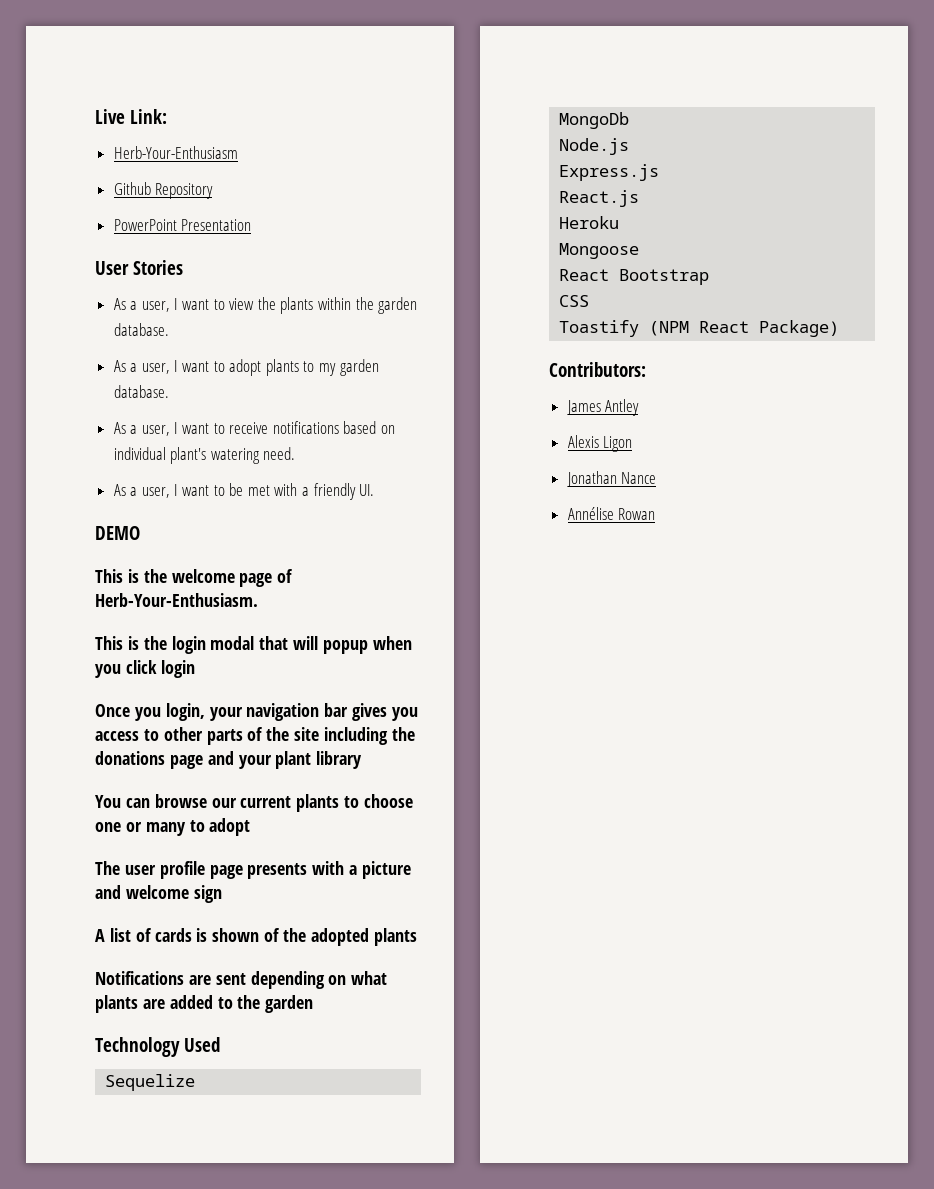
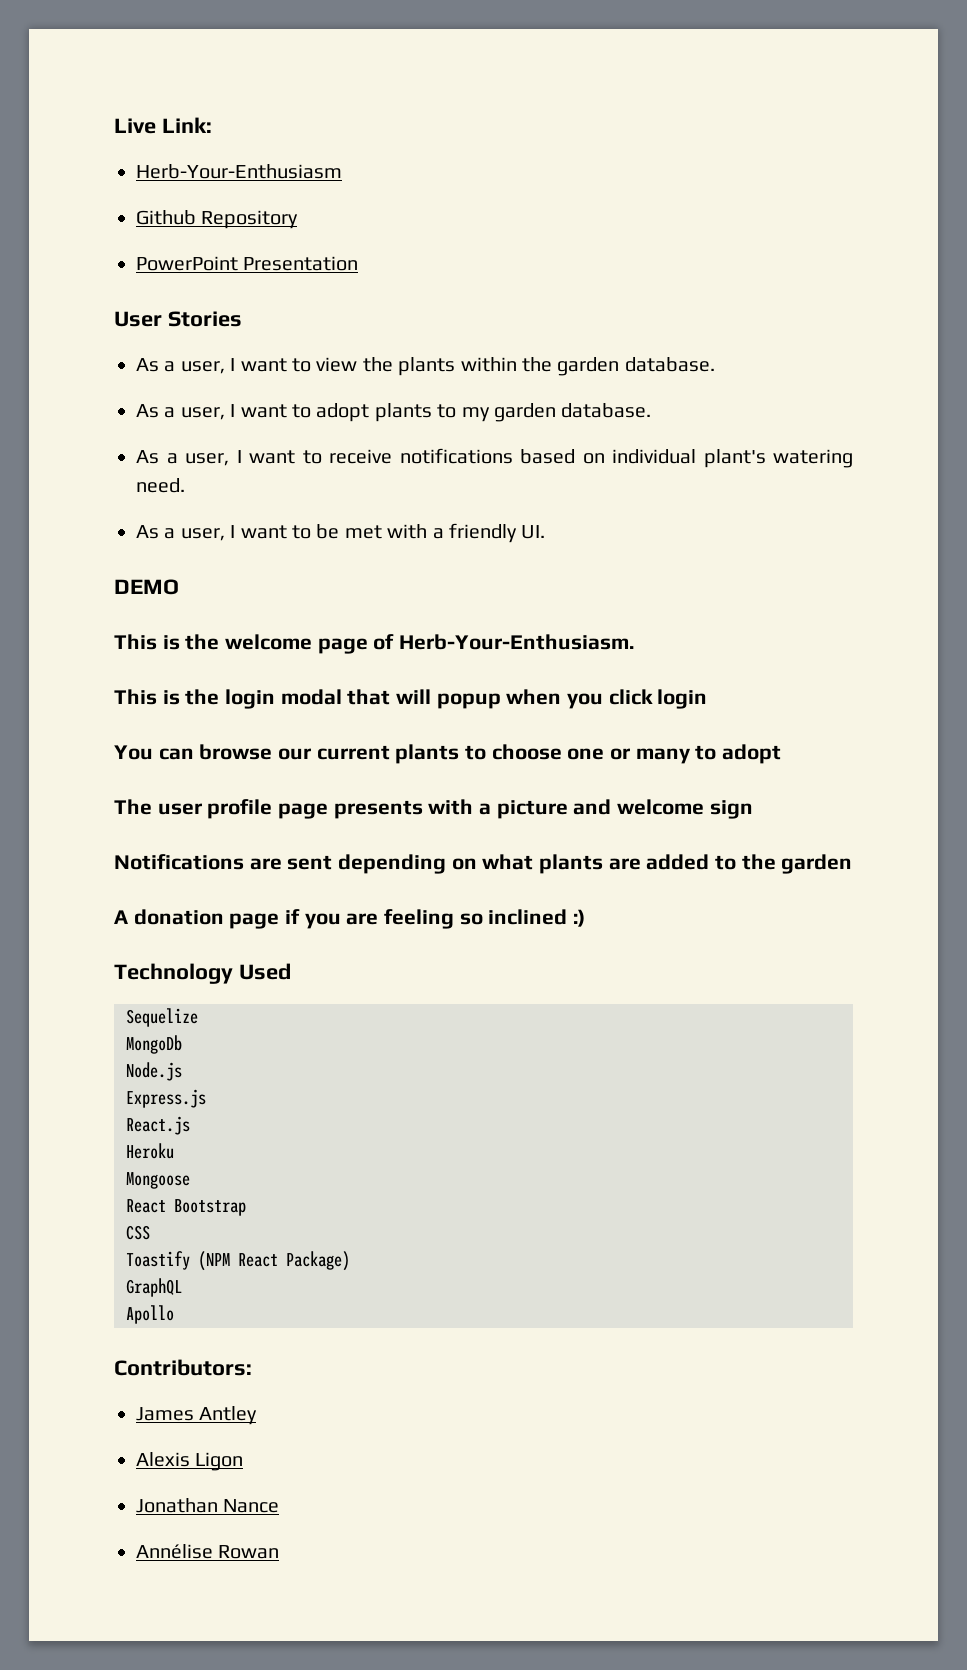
[95,703,419,721] [95,727,415,745] [95,751,363,769] // Once you login, your navigation bar gives you access to other parts of the site including the donations page and your plant library -> (708, 699) none
[95,928,417,946] // A list of cards is shown of the adopted plants -> (753, 809) none
(314, 1004) none -> [114,909,586,929] // A donation page if you are feeling so inclined :)
(840, 328) none -> [126,1278,182,1297] [126,1305,174,1324] // GraphQL // Apollo

